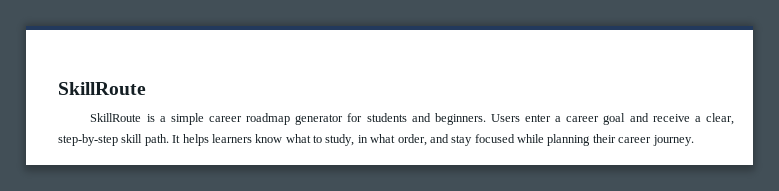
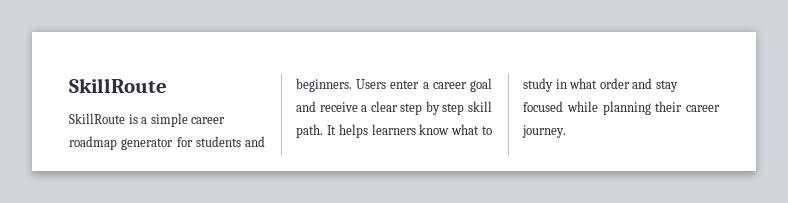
[706,113,735,125] [58,134,118,146] clear, step-by-step -> [370,101,465,115] clear step by step
[325,134,355,146] study, -> [523,78,553,92] study
[397,134,427,146] order, -> [599,78,630,89] order

